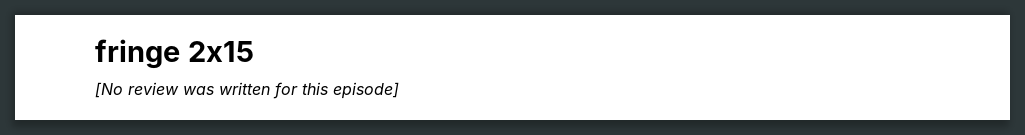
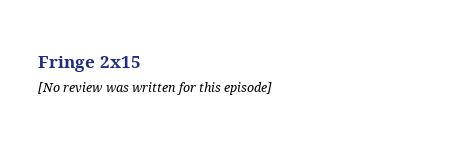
[95,39,180,69] fringe -> [38,56,95,72] Fringe

